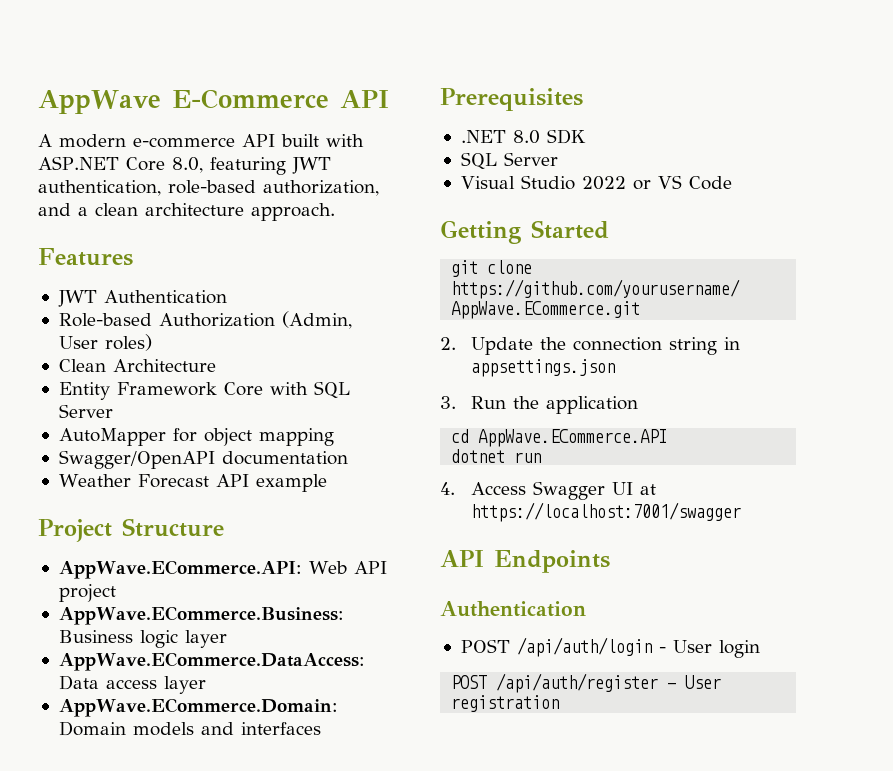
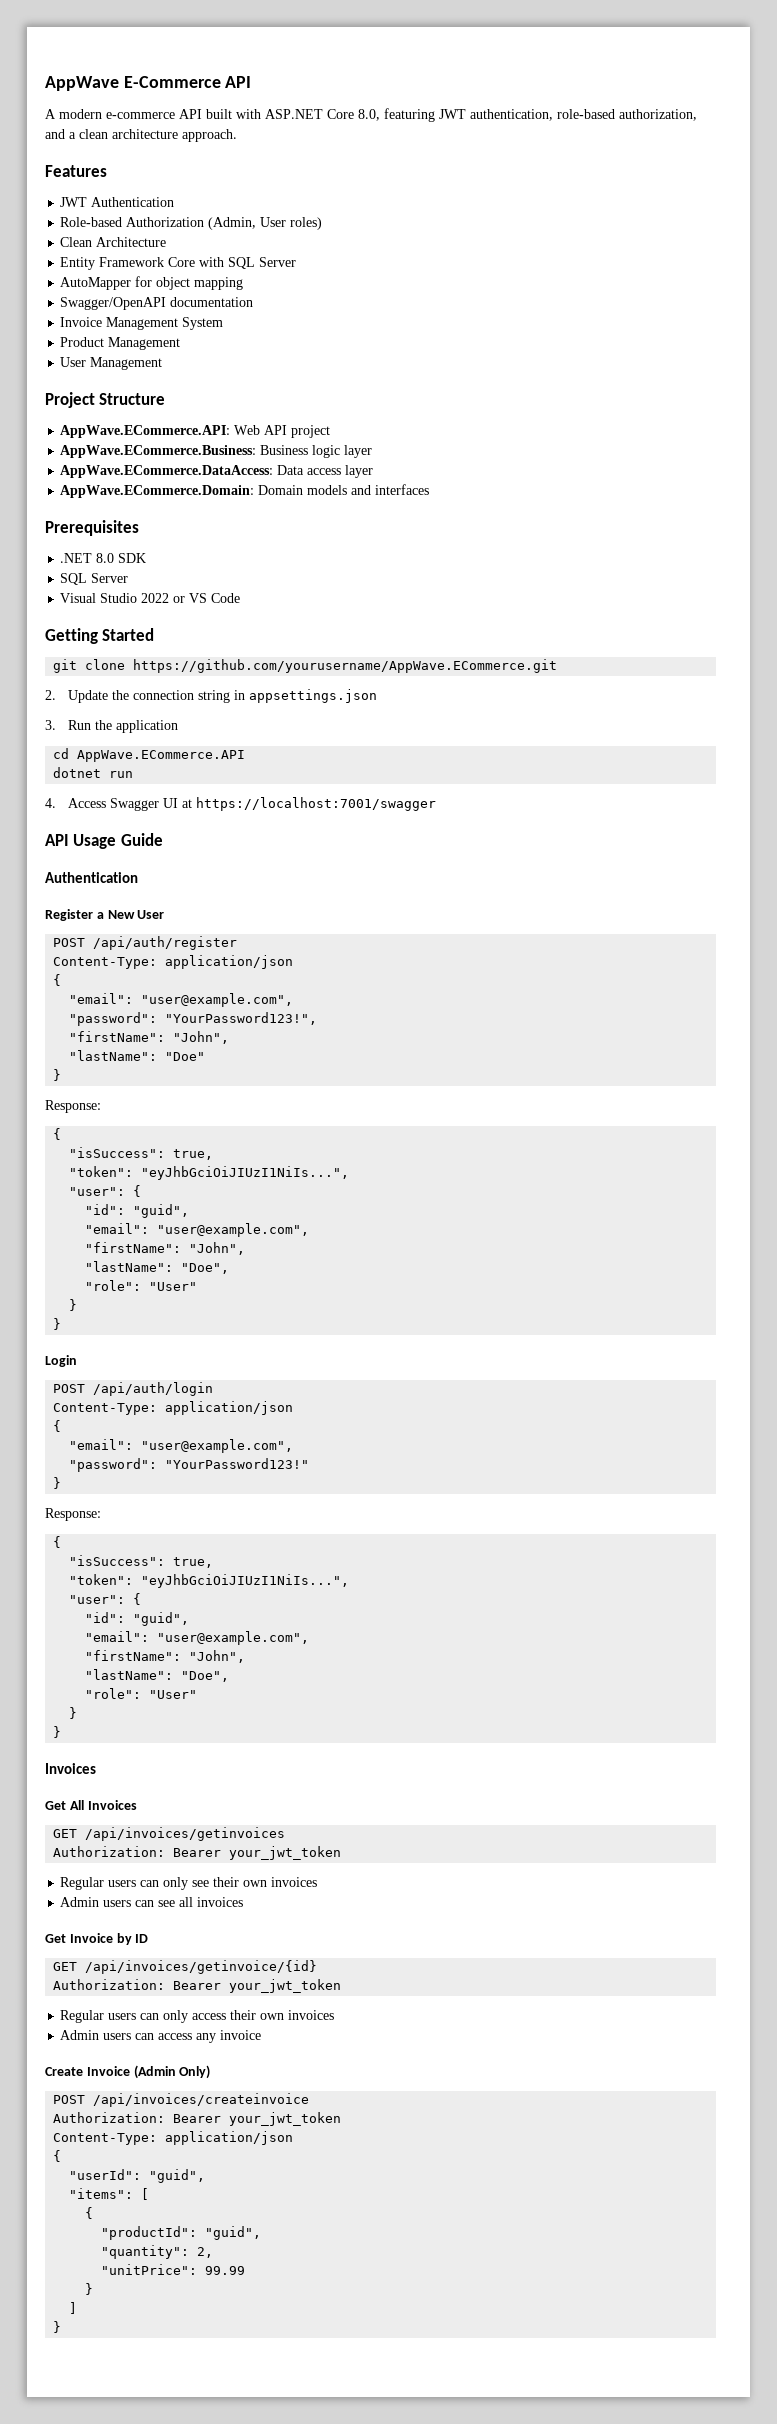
[58,474,327,492] Weather Forecast API example -> [60,317,224,330] [60,337,181,350] [60,357,163,370] Invoice Management System // Product Management // User Management
[494,550,610,573] [440,601,586,617] [460,637,760,658] Endpoints // Authentication // POST /api/auth/login - User login -> [73,833,163,849] [45,872,138,883] [45,909,165,921] Usage Guide // Authentication // Register a New User
[667,675,722,689] [451,695,560,712] - User registration -> [53,955,294,969] [53,974,62,986] [69,993,294,1007] [69,1012,318,1026] [69,1031,230,1044] [69,1050,206,1061] [53,1069,62,1081] [45,1100,101,1113] [53,1128,62,1140] [69,1147,214,1160] [69,1166,350,1180] [69,1185,142,1197] [85,1204,190,1218] [85,1223,310,1237] [85,1242,246,1255] [85,1261,230,1274] [85,1280,198,1291] [69,1299,78,1311] [53,1318,62,1330] [45,1355,77,1367] [53,1382,214,1396] [53,1401,294,1415] [53,1420,62,1432] [69,1439,294,1453] [69,1458,310,1472] [53,1477,62,1489] [45,1508,101,1521] [53,1536,62,1548] [69,1555,214,1568] [69,1574,350,1588] [69,1593,142,1605] [85,1612,190,1626] [85,1631,310,1645] [85,1650,246,1663] [85,1669,230,1682] [85,1688,198,1699] [69,1707,78,1719] [53,1726,62,1738] [45,1763,96,1774] [45,1800,137,1810] [53,1827,286,1841] [53,1846,342,1860] [60,1877,318,1890] [60,1897,244,1907] [45,1933,149,1945] [53,1960,318,1974] [53,1979,342,1993] [60,2010,335,2023] [60,2030,262,2043] [45,2065,211,2079] [53,2093,310,2107] [53,2112,342,2126] [53,2131,294,2145] [53,2150,62,2162] [69,2169,206,2183] [69,2188,150,2200] [85,2207,94,2219] [101,2226,262,2240] [101,2245,214,2259] [101,2264,246,2275] [85,2283,94,2295] [69,2302,78,2314] [53,2321,62,2333] // Content-Type: application/json // { // "email": "user@example.com", // "password": "YourPassword123!", // "firstName": "John", // "lastName": "Doe" // } // Response: // { // "isSuccess": true, // "token": "eyJhbGciOiJIUzI1NiIs...", // "user": { // "id": "guid", // "email": "user@example.com", // "firstName": "John", // "lastName": "Doe", // "role": "User" // } // } // Login // POST /api/auth/login // Content-Type: application/json // { // "email": "user@example.com", // "password": "YourPassword123!" // } // Response: // { // "isSuccess": true, // "token": "eyJhbGciOiJIUzI1NiIs...", // "user": { // "id": "guid", // "email": "user@example.com", // "firstName": "John", // "lastName": "Doe", // "role": "User" // } // } // Invoices // Get All Invoices // GET /api/invoices/getinvoices // Authorization: Bearer your_jwt_token // Regular users can only see their own invoices // Admin users can see all invoices // Get Invoice by ID // GET /api/invoices/getinvoice/{id} // Authorization: Bearer your_jwt_token // Regular users can only access their own invoices // Admin users can access any invoice // Create Invoice (Admin Only) // POST /api/invoices/createinvoice // Authorization: Bearer your_jwt_token // Content-Type: application/json // { // "userId": "guid", // "items": [ // { // "productId": "guid", // "quantity": 2, // "unitPrice": 99.99 // } // ] // }

